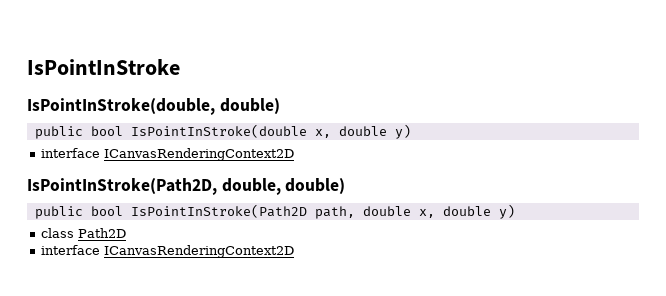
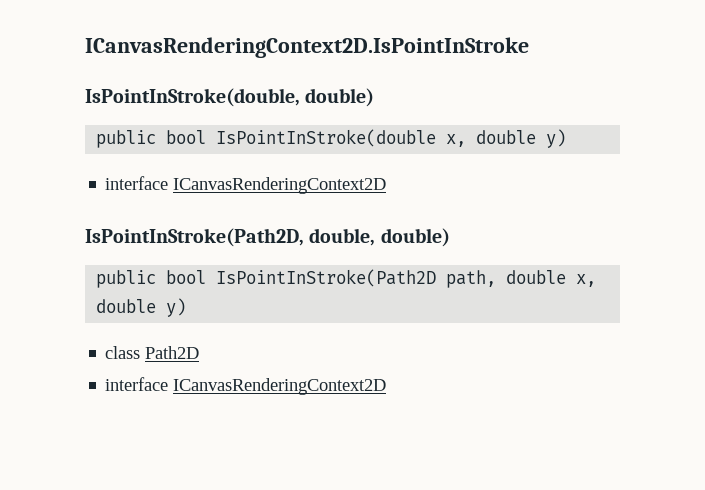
[27,59,180,75] IsPointInStroke -> [85,37,529,58] ICanvasRenderingContext2D.IsPointInStroke

